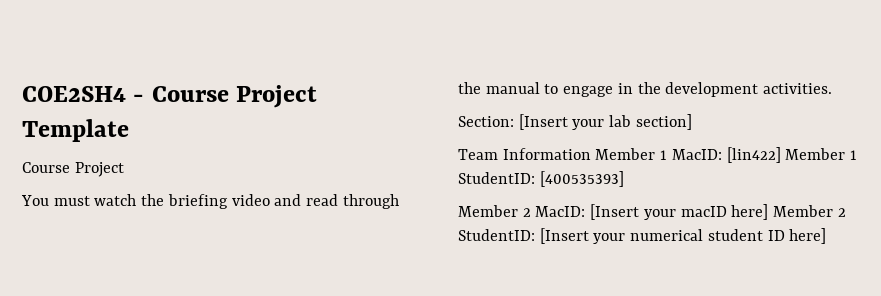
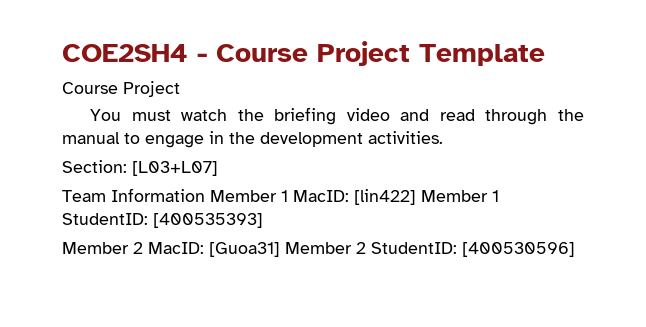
[518,114,692,130] [Insert your lab section] -> [132,161,218,176] [L03+L07]
[590,204,846,220] [458,228,827,244] [Insert your macID here] Member 2 StudentID: [Insert your numerical student ID here] -> [209,242,575,257] [Guoa31] Member 2 StudentID: [400530596]

